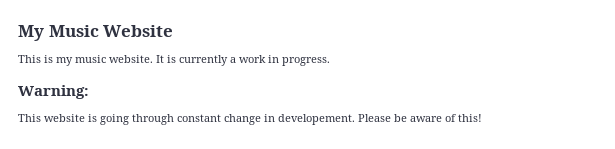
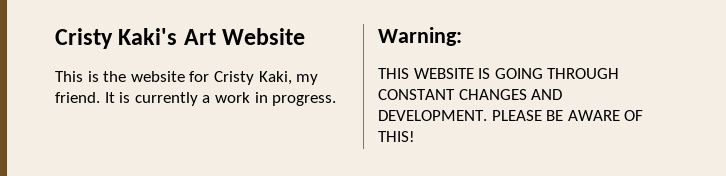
[18,25,99,41] My Music -> [55,28,216,49] Cristy Kaki's Art
[56,55,153,66] my music website. -> [103,71,319,85] [55,92,100,103] the website for Cristy Kaki, my friend.
[18,114,482,125] This website is going through constant change in developement. Please be aware of this! -> [378,68,620,79] [378,89,563,100] [378,110,644,121] [378,131,415,142] THIS WEBSITE IS GOING THROUGH CONSTANT CHANGES AND DEVELOPMENT. PLEASE BE AWARE OF THIS!

